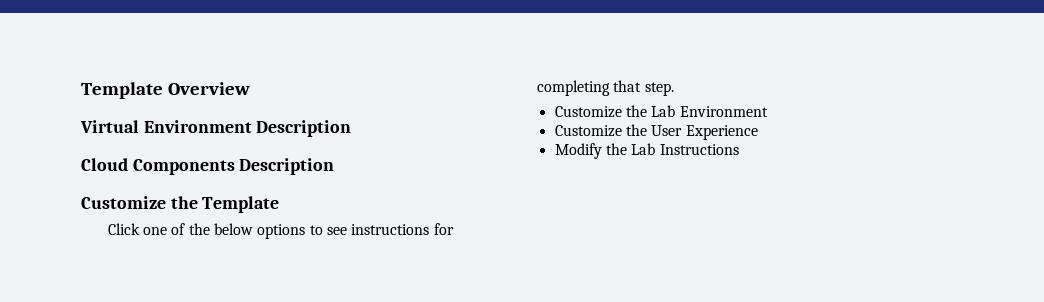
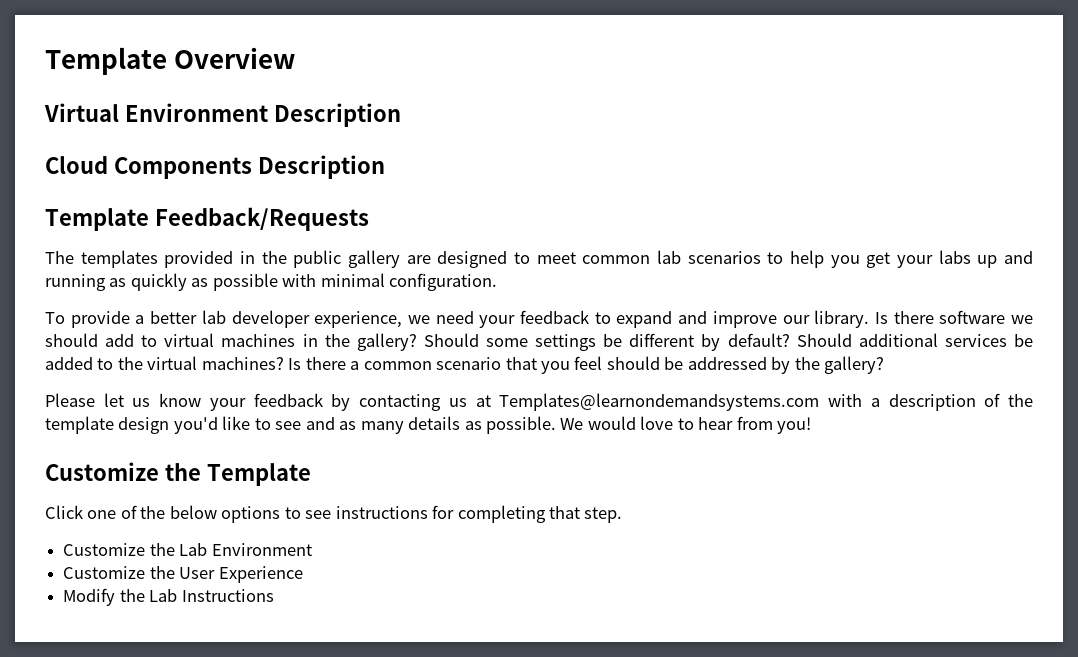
(335, 166) none -> [45,207,369,231] [45,250,1033,268] [45,273,498,291] [45,310,1034,328] [45,333,1033,351] [45,356,885,374] [45,393,1034,411] [45,416,812,434] // Template Feedback/Requests // The templates provided in the public gallery are designed to meet common lab scenarios to help you get your labs up and running as quickly as possible with minimal configuration. // To provide a better lab developer experience, we need your feedback to expand and improve our library. Is there software we should add to virtual machines in the gallery? Should some settings be different by default? Should additional services be added to the virtual machines? Is there a common scenario that you feel should be addressed by the gallery? // Please let us know your feedback by contacting us at Templates@learnondemandsystems.com with a description of the template design you'd like to see and as many details as possible. We would love to hear from you!

